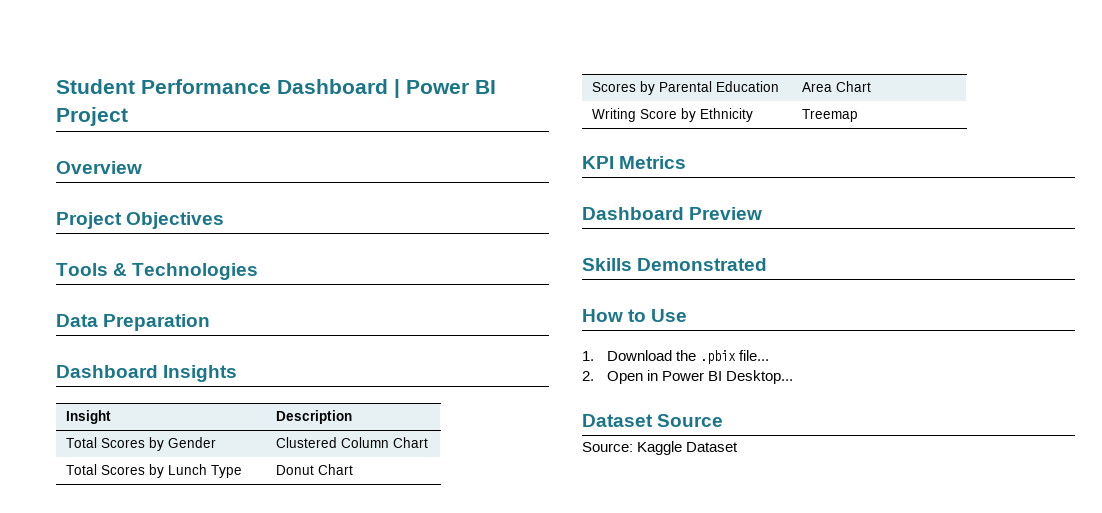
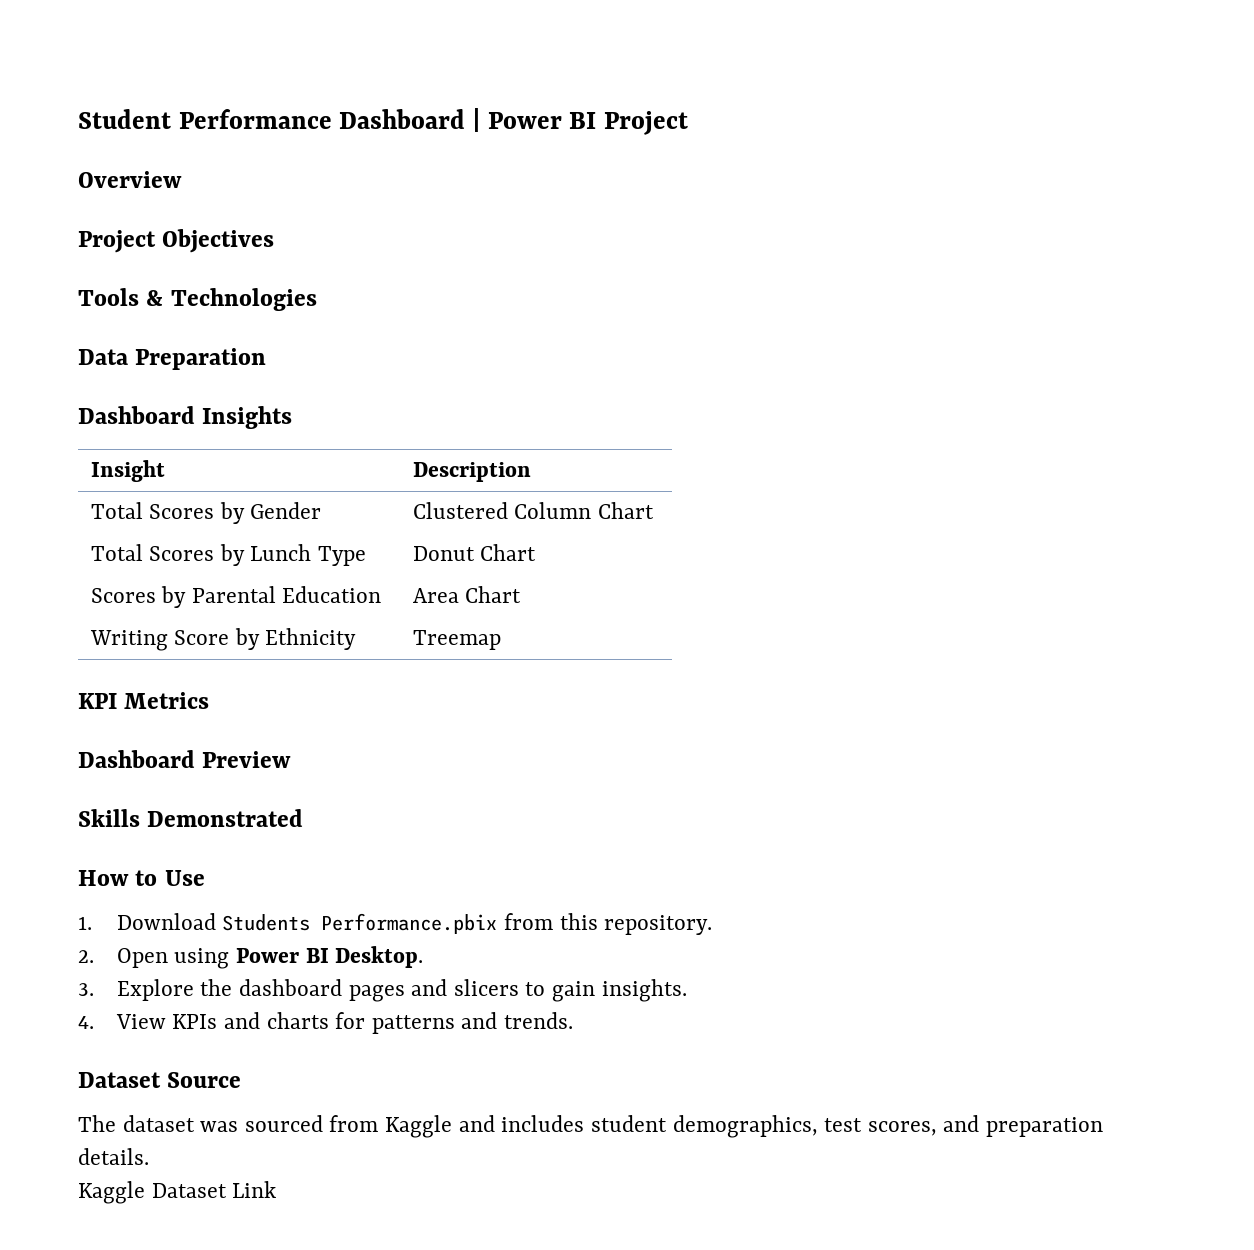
[676,350,770,364] the .pbix file... -> [222,913,713,935] Students Performance.pbix from this repository.
[647,370,794,384] [582,414,724,427] [582,442,633,452] in Power BI Desktop... // Dataset Source // Source: -> [174,946,424,969] [78,979,687,1002] [78,1012,573,1034] [78,1072,242,1088] [78,1115,1103,1138] [78,1148,149,1165] using Power BI Desktop. // 3. Explore the dashboard pages and slicers to gain insights. // 4. View KPIs and charts for patterns and trends. // Dataset Source // The dataset was sourced from Kaggle and includes student demographics, test scores, and preparation details. //
(739, 447) none -> [232,1181,277,1198] Link

